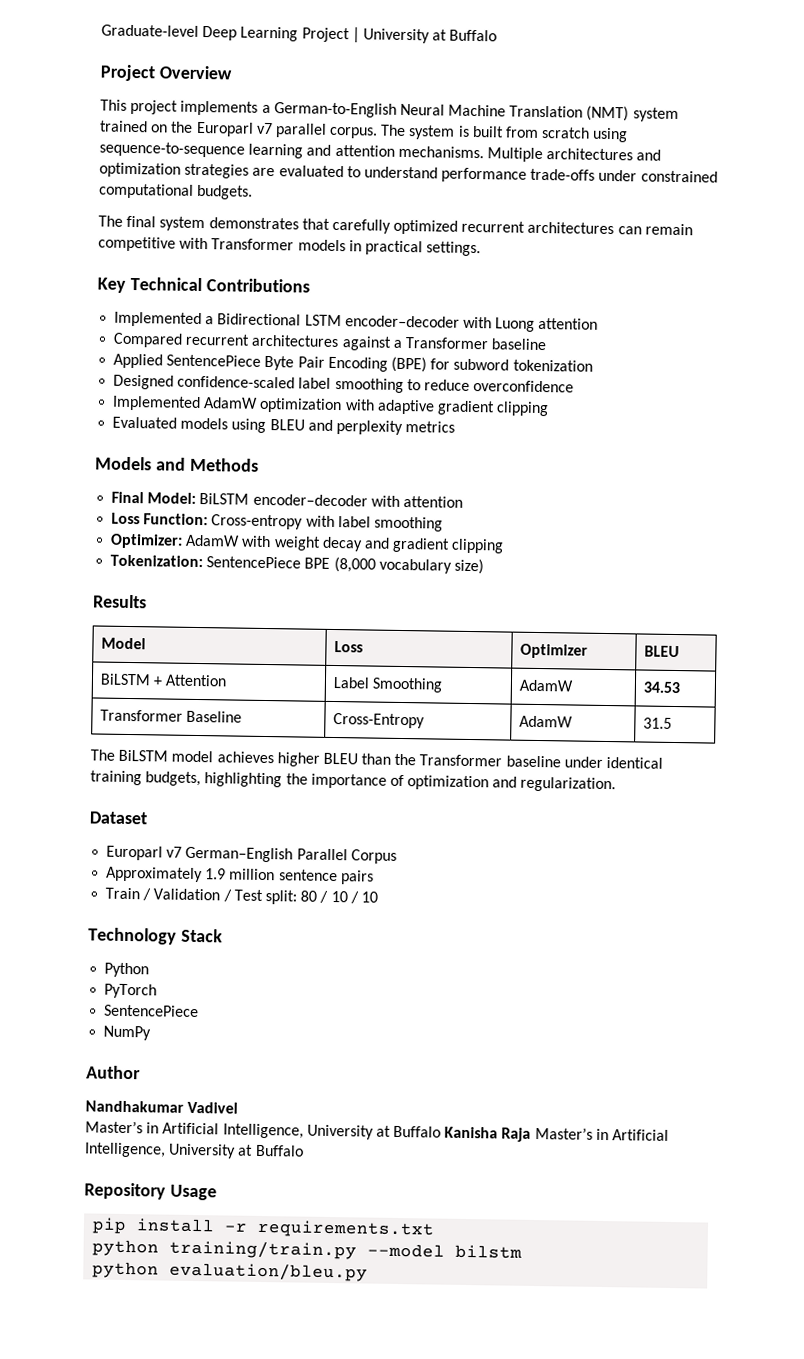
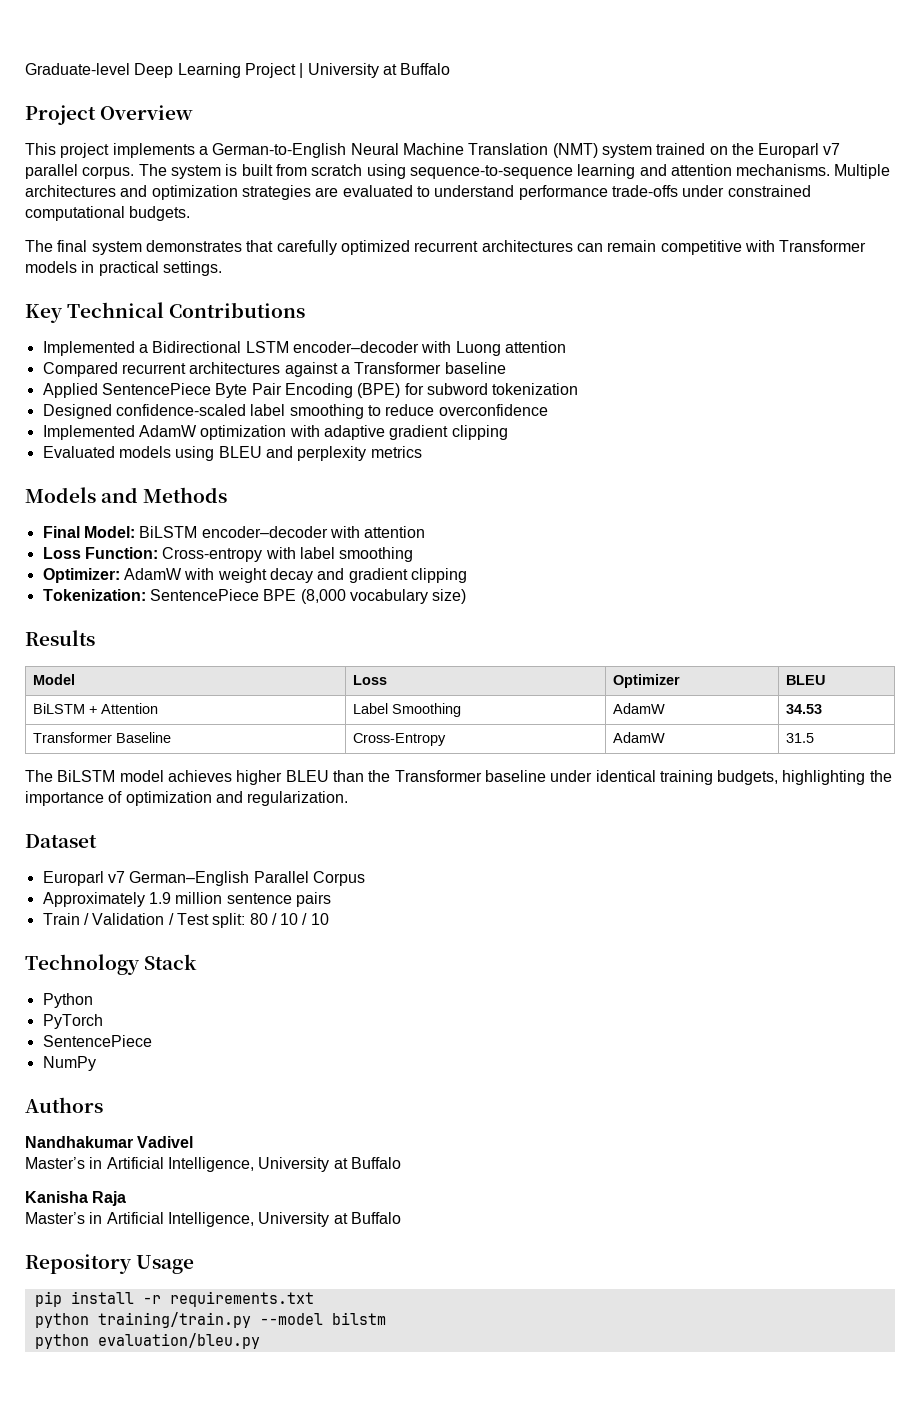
[86,1065,141,1080] Author -> [25,1097,103,1113] Authors
(442, 1131) none -> (401, 1163) //
(532, 1134) none -> (127, 1198) //

